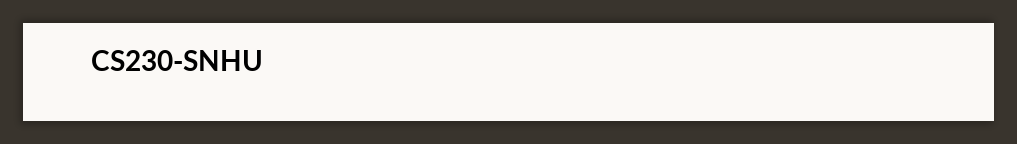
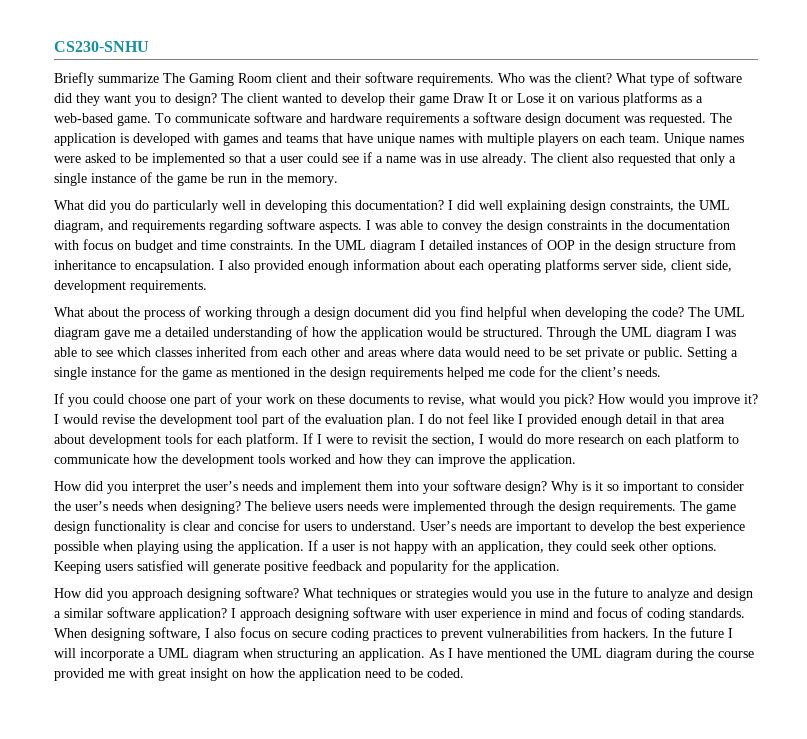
(263, 60) none -> [54,72,742,86] [54,92,703,106] [54,112,732,126] [54,133,744,146] [54,152,736,166] [54,172,338,186] [54,200,730,213] [54,219,730,233] [54,239,736,253] [54,259,732,273] [54,280,207,293] [54,306,745,320] [54,326,736,340] [54,346,738,360] [54,366,661,380] [54,393,758,407] [54,413,725,427] [54,433,739,447] [54,454,576,467] [54,480,744,494] [54,501,736,514] [54,520,745,534] [54,540,717,554] [54,560,560,574] [54,587,753,601] [54,607,745,621] [54,627,733,641] [54,648,754,661] [54,668,464,681] // Briefly summarize The Gaming Room client and their software requirements. Who was the client? What type of software did they want you to design? The client wanted to develop their game Draw It or Lose it on various platforms as a web-based game. To communicate software and hardware requirements a software design document was requested. The application is developed with games and teams that have unique names with multiple players on each team. Unique names were asked to be implemented so that a user could see if a name was in use already. The client also requested that only a single instance of the game be run in the memory. // What did you do particularly well in developing this documentation? I did well explaining design constraints, the UML diagram, and requirements regarding software aspects. I was able to convey the design constraints in the documentation with focus on budget and time constraints. In the UML diagram I detailed instances of OOP in the design structure from inheritance to encapsulation. I also provided enough information about each operating platforms server side, client side, development requirements. // What about the process of working through a design document did you find helpful when developing the code? The UML diagram gave me a detailed understanding of how the application would be structured. Through the UML diagram I was able to see which classes inherited from each other and areas where data would need to be set private or public. Setting a single instance for the game as mentioned in the design requirements helped me code for the client’s needs. // If you could choose one part of your work on these documents to revise, what would you pick? How would you improve it? I would revise the development tool part of the evaluation plan. I do not feel like I provided enough detail in that area about development tools for each platform. If I were to revisit the section, I would do more research on each platform to communicate how the development tools worked and how they can improve the application. // How did you interpret the user’s needs and implement them into your software design? Why is it so important to consider the user’s needs when designing? The believe users needs were implemented through the design requirements. The game design functionality is clear and concise for users to understand. User’s needs are important to develop the best experience possible when playing using the application. If a user is not happy with an application, they could seek other options. Keeping users satisfied will generate positive feedback and popularity for the application. // How did you approach designing software? What techniques or strategies would you use in the future to analyze and design a similar software application? I approach designing software with user experience in mind and focus of coding standards. When designing software, I also focus on secure coding practices to prevent vulnerabilities from hackers. In the future I will incorporate a UML diagram when structuring an application. As I have mentioned the UML diagram during the course provided me with great insight on how the application need to be coded.

